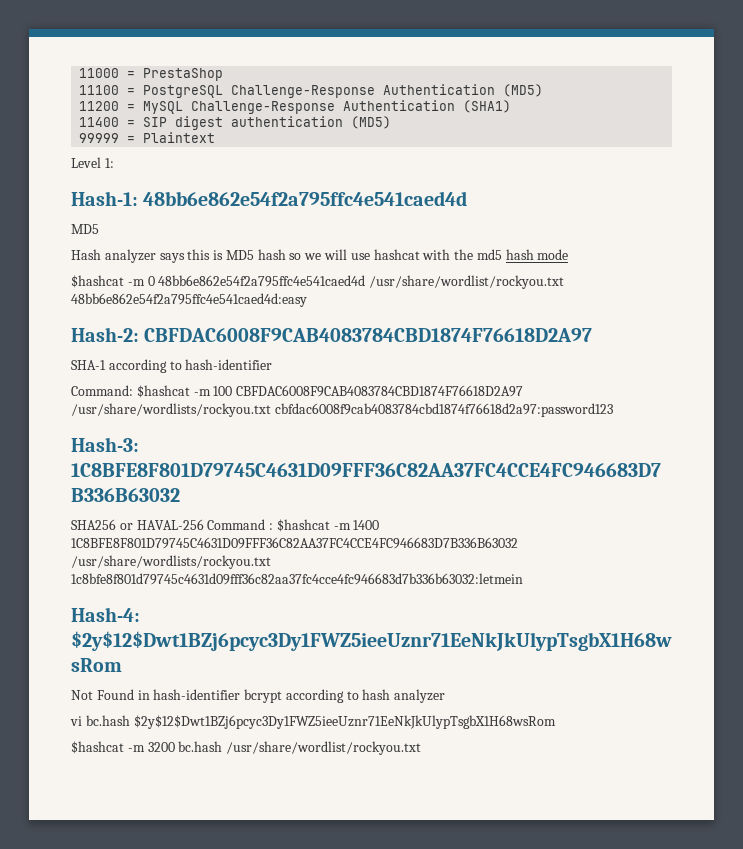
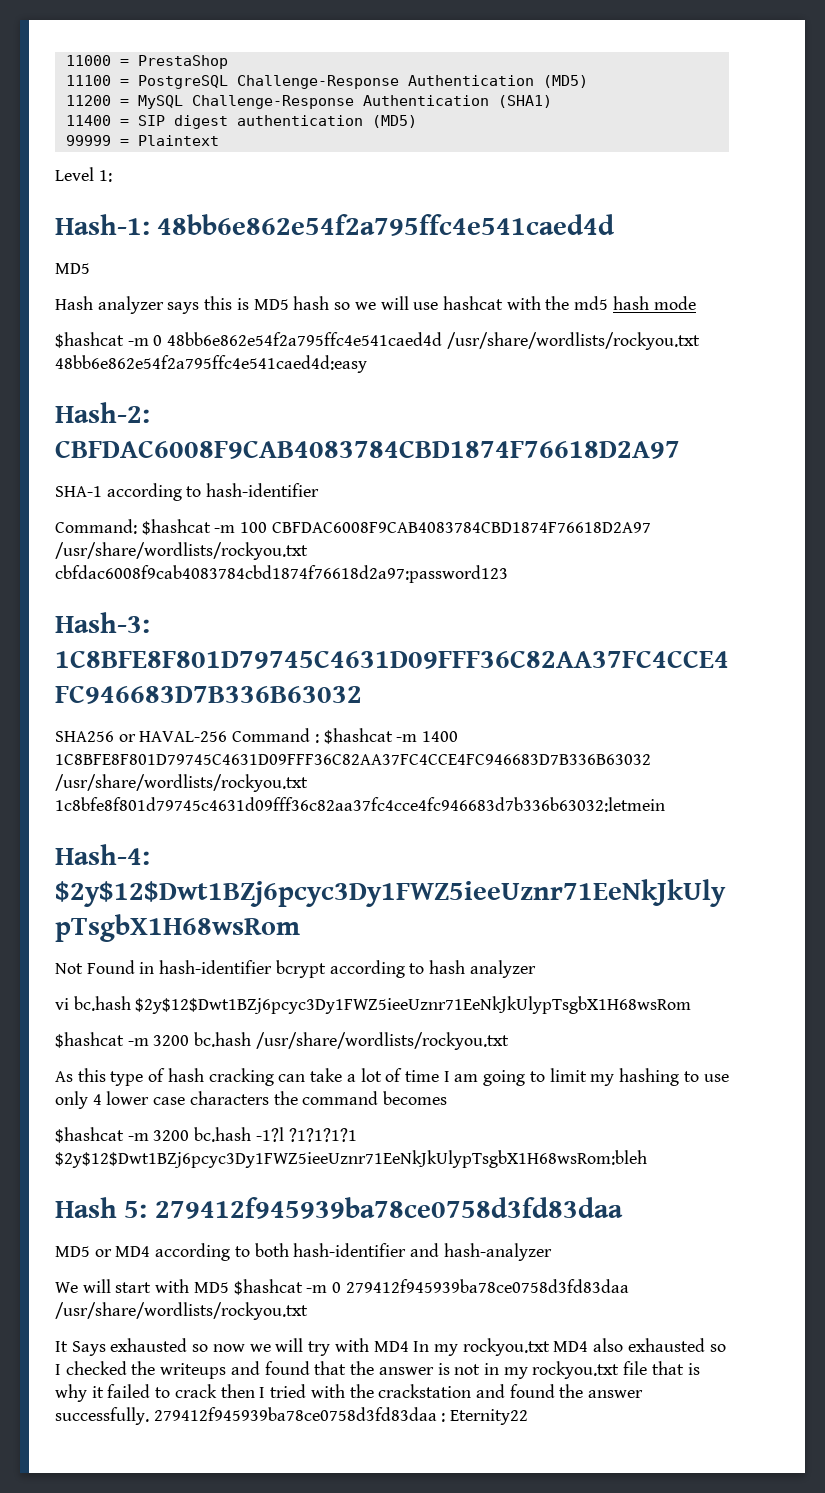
[369,275,565,289] /usr/share/wordlist/rockyou.txt -> [446,332,700,350] /usr/share/wordlists/rockyou.txt
[226,741,422,755] /usr/share/wordlist/rockyou.txt -> [255,1032,509,1050] [55,1068,729,1086] [55,1091,448,1109] [55,1127,357,1143] [55,1150,647,1168] [55,1197,623,1219] [55,1243,552,1261] [55,1279,629,1295] [55,1302,308,1320] [55,1338,726,1356] [55,1361,700,1379] [55,1384,644,1402] [55,1407,529,1425] /usr/share/wordlists/rockyou.txt // As this type of hash cracking can take a lot of time I am going to limit my hashing to use only 4 lower case characters the command becomes // $hashcat -m 3200 bc.hash -1?l ?1?1?1?1 $2y$12$Dwt1BZj6pcyc3Dy1FWZ5ieeUznr71EeNkJkUlypTsgbX1H68wsRom:bleh // Hash 5: 279412f945939ba78ce0758d3fd83daa // MD5 or MD4 according to both hash-identifier and hash-analyzer // We will start with MD5 $hashcat -m 0 279412f945939ba78ce0758d3fd83daa /usr/share/wordlists/rockyou.txt // It Says exhausted so now we will try with MD4 In my rockyou.txt MD4 also exhausted so I checked the writeups and found that the answer is not in my rockyou.txt file that is why it failed to crack then I tried with the crackstation and found the answer successfully. 279412f945939ba78ce0758d3fd83daa : Eternity22

